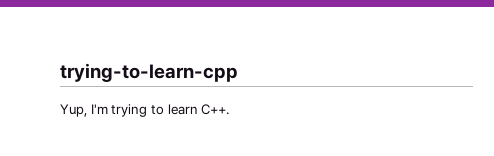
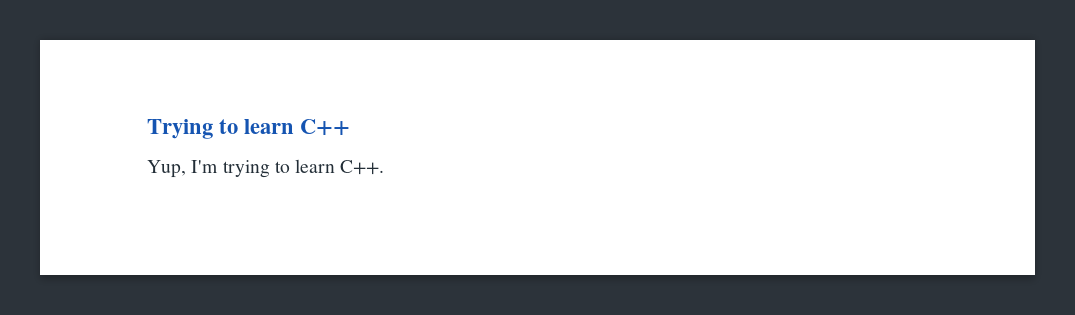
[60,63,238,82] trying-to-learn-cpp -> [147,119,351,139] Trying to learn C++

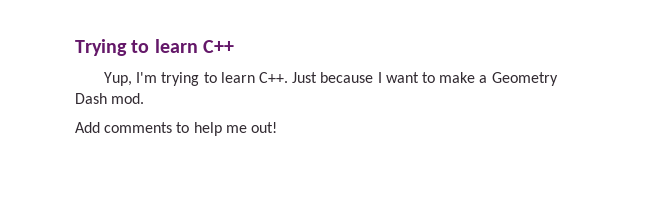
(385, 167) none -> [292,72,558,86] [75,93,145,104] [75,122,277,136] Just because I want to make a Geometry Dash mod. // Add comments to help me out!

